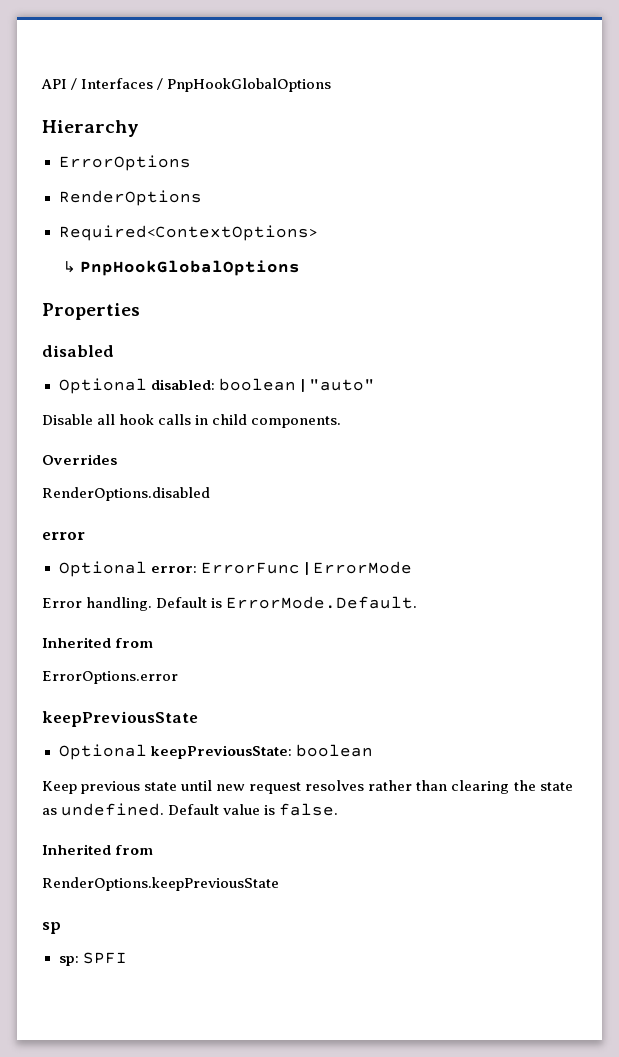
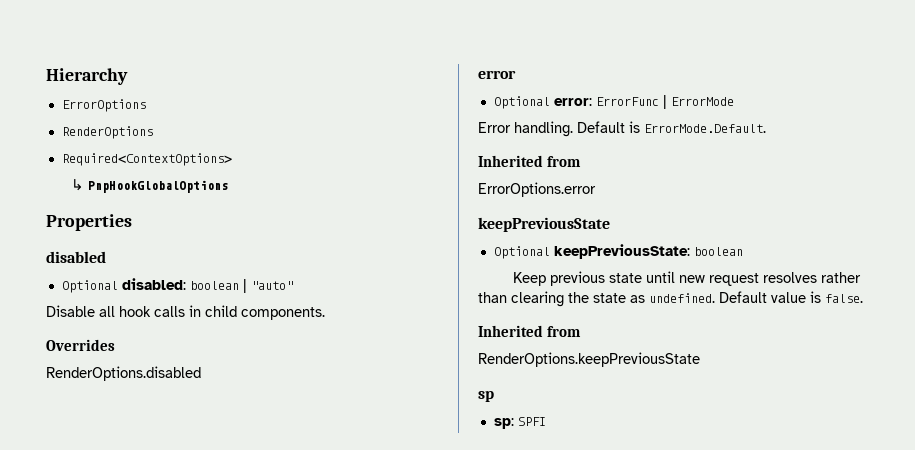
[41,78,332,92] API / Interfaces / PnpHookGlobalOptions // -> (46, 76) none

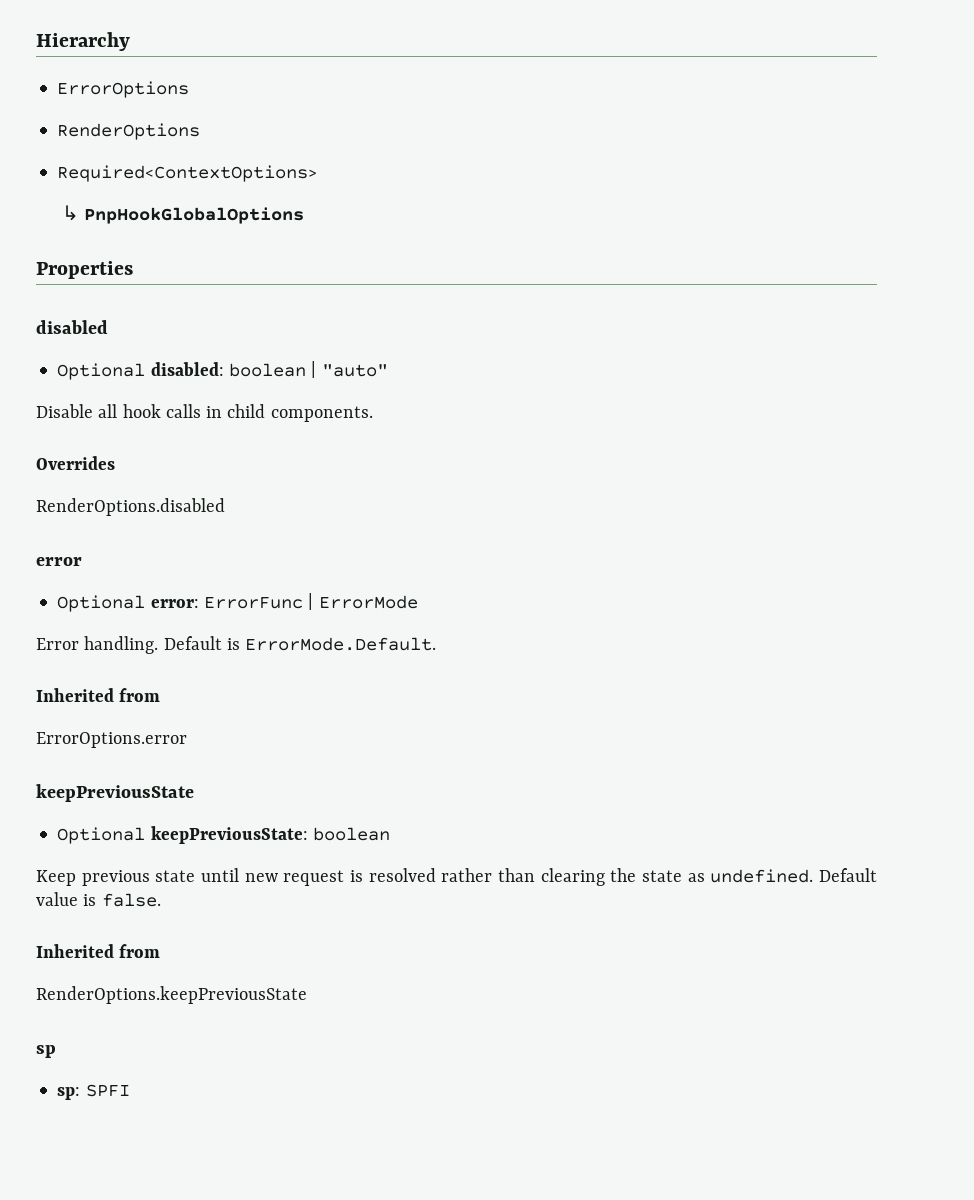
[762,272,817,283] resolves -> [349,868,436,882] is resolved

